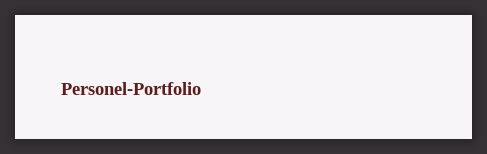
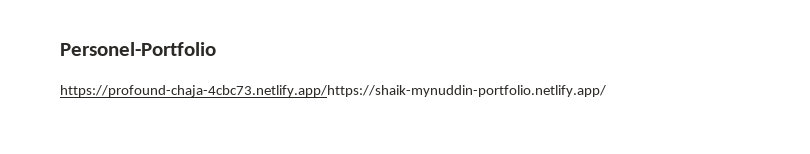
(201, 88) none -> [60,85,606,97] // https://profound-chaja-4cbc73.netlify.app/https://shaik-mynuddin-portfolio.netlify.app/

